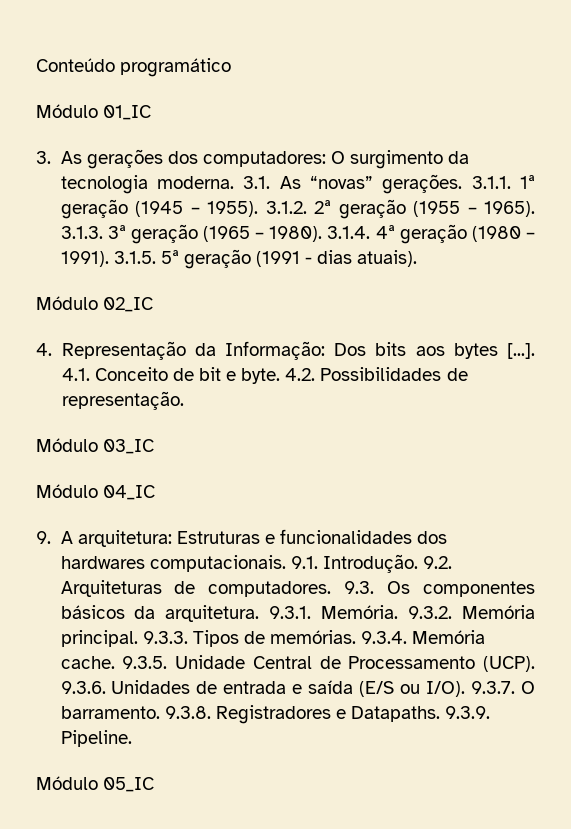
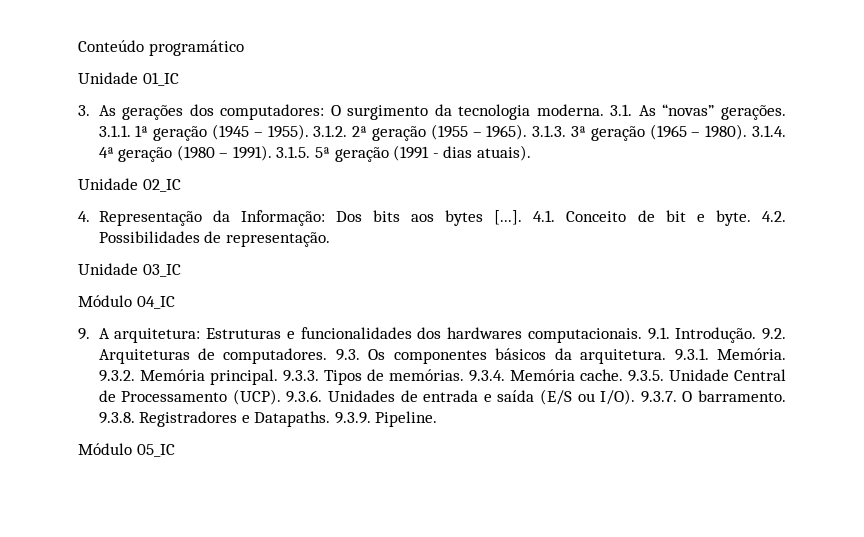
[36,104,98,118] Módulo -> [78,72,138,84] Unidade
[36,296,98,310] Módulo -> [78,178,138,190] Unidade
[36,438,98,452] Módulo -> [78,263,138,275] Unidade

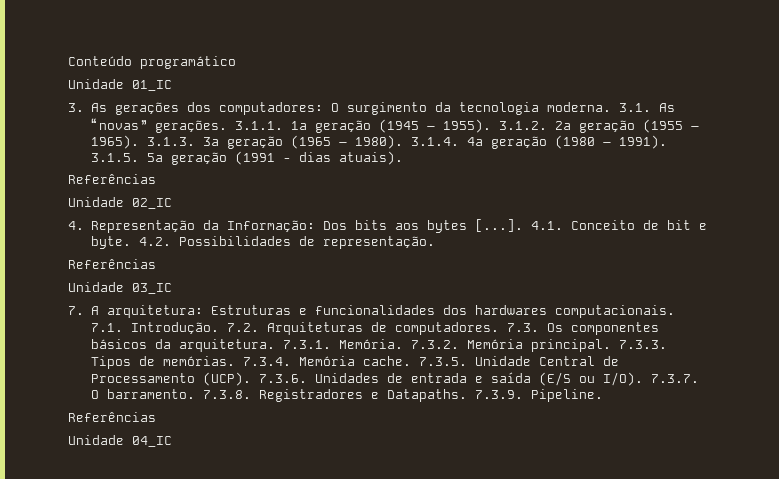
(531, 153) none -> [68,174,156,184] // Referências
(330, 239) none -> [68,259,156,269] // Referências
[78,295,175,309] [78,328,90,340] Módulo 04_IC // 9. -> [68,306,84,315] 7.
[647,327,786,343] 9.1. Introdução. 9.2. -> [90,322,259,334] 7.1. Introdução. 7.2.
[335,349,360,361] 9.3. -> [506,323,539,332] 7.3.
[674,348,786,361] [98,370,135,382] 9.3.1. Memória. 9.3.2. -> [282,339,459,349] 7.3.1. Memória. 7.3.2.
[282,370,319,382] 9.3.3. -> [618,340,667,349] 7.3.3.
[468,370,505,382] 9.3.4. -> [242,357,291,366] 7.3.4.
[627,370,664,382] 9.3.5. -> [418,357,467,366] 7.3.5.
[286,390,323,403] 9.3.6. -> [258,374,307,383] 7.3.6.
[640,391,677,403] 9.3.7. -> [650,374,699,383] 7.3.7.
[98,412,135,424] 9.3.8. -> [202,390,251,399] 7.3.8.
[334,412,371,424] 9.3.9. -> [474,390,523,399] 7.3.9.
[78,443,175,457] Módulo 05_IC -> [68,412,156,422] [68,435,172,447] Referências // Unidade 04_IC

